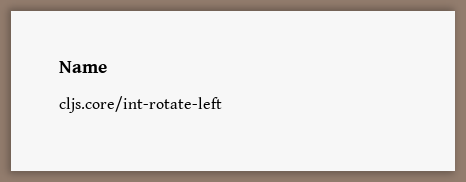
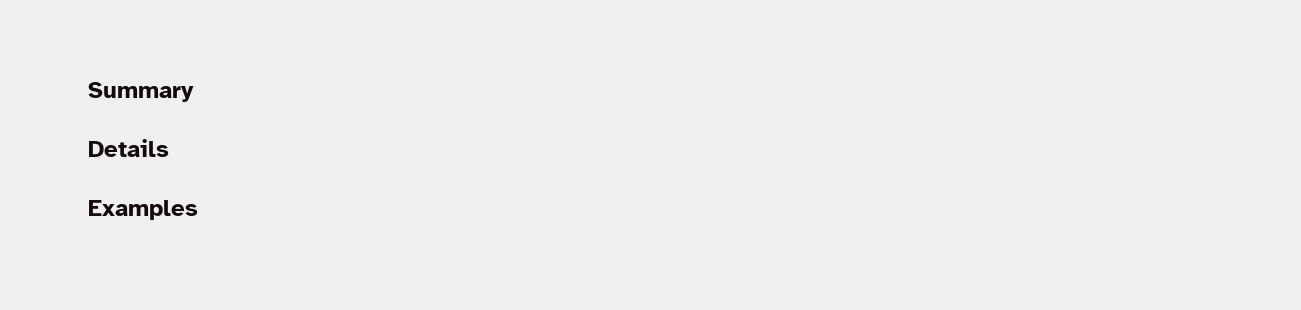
[59,61,107,73] [59,96,222,113] Name // cljs.core/int-rotate-left -> [88,82,194,102] [88,139,169,157] [88,200,198,220] Summary // Details // Examples

